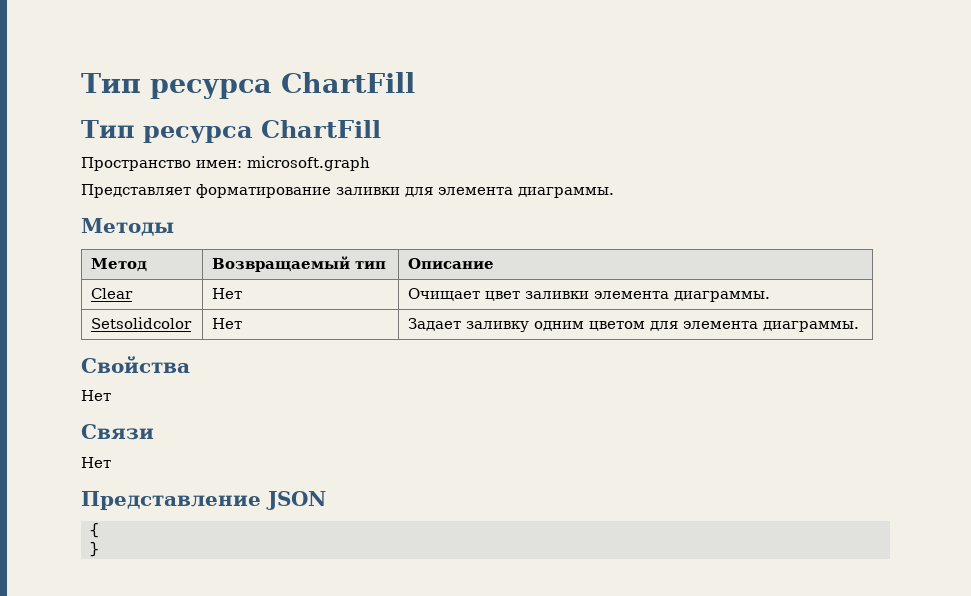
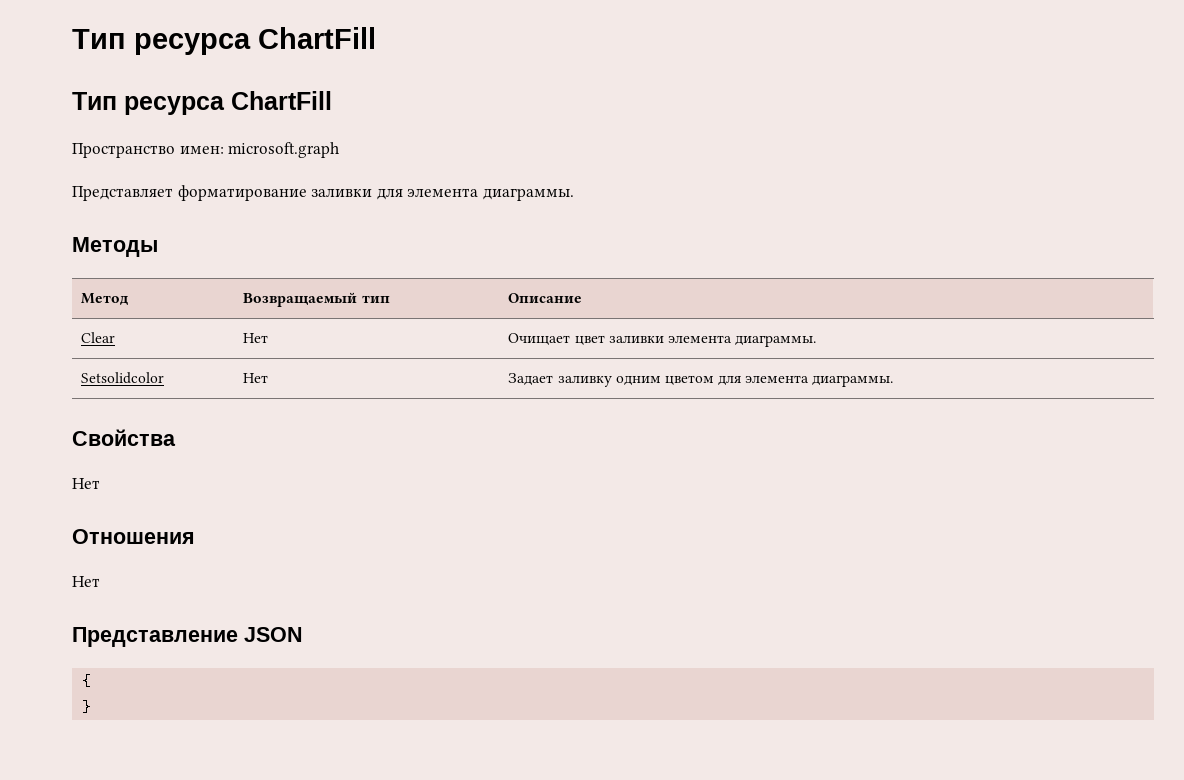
[81,424,154,440] Связи -> [72,529,195,544] Отношения

